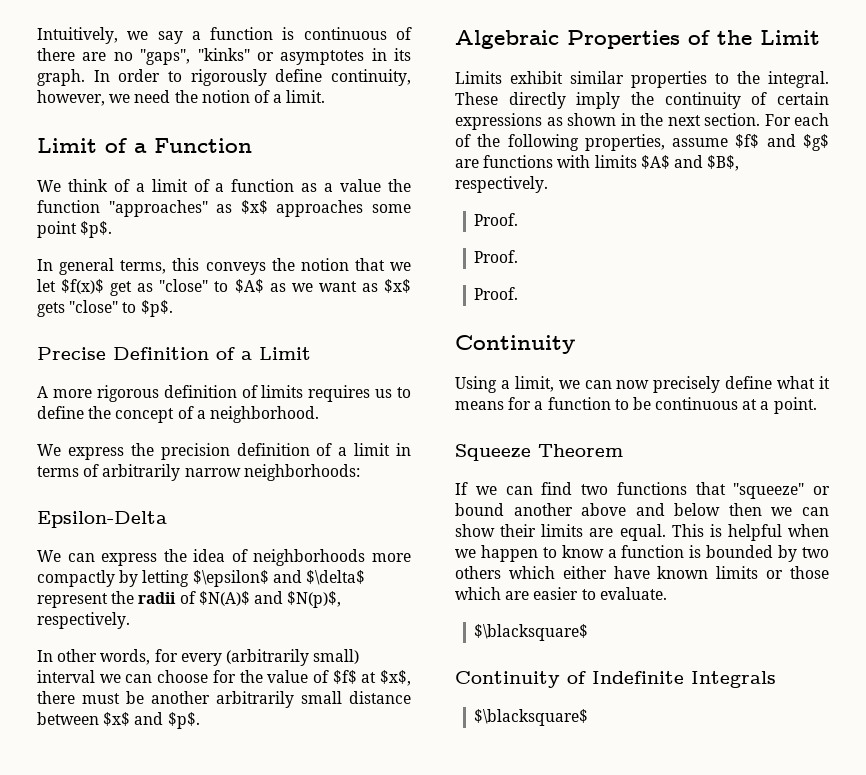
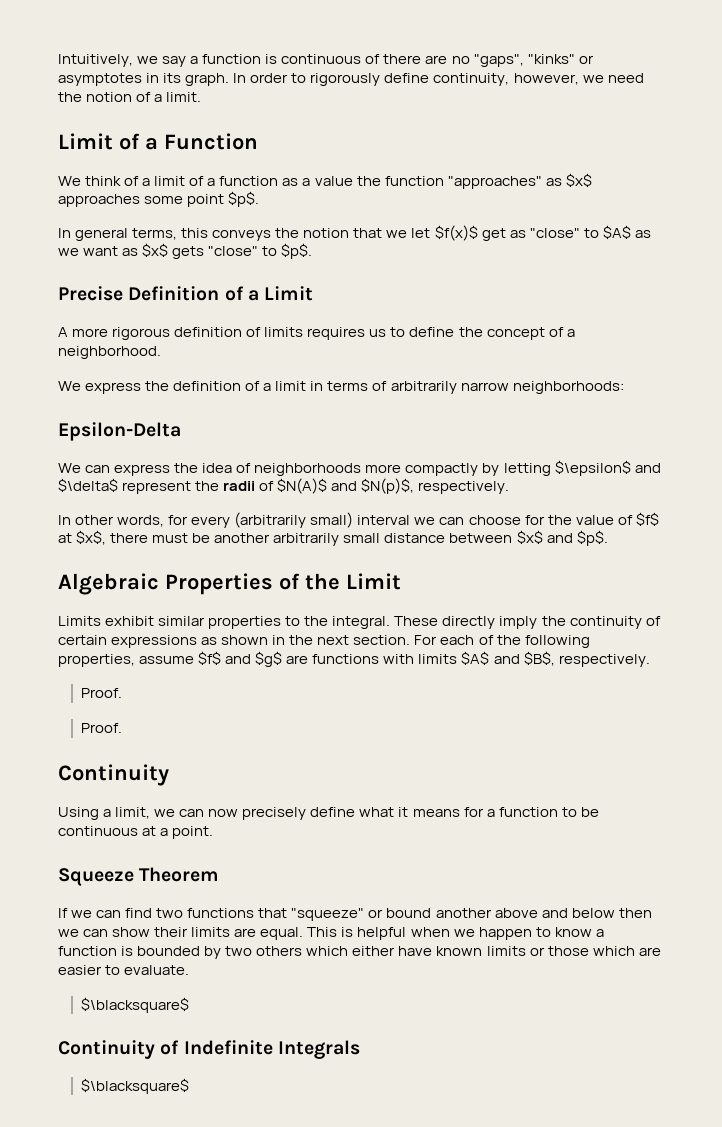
[160,443,230,460] precision -> (170, 386) none
[474,287,519,300] // Proof. -> (123, 728) none

